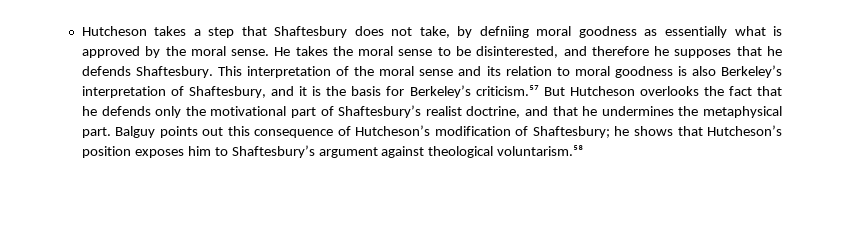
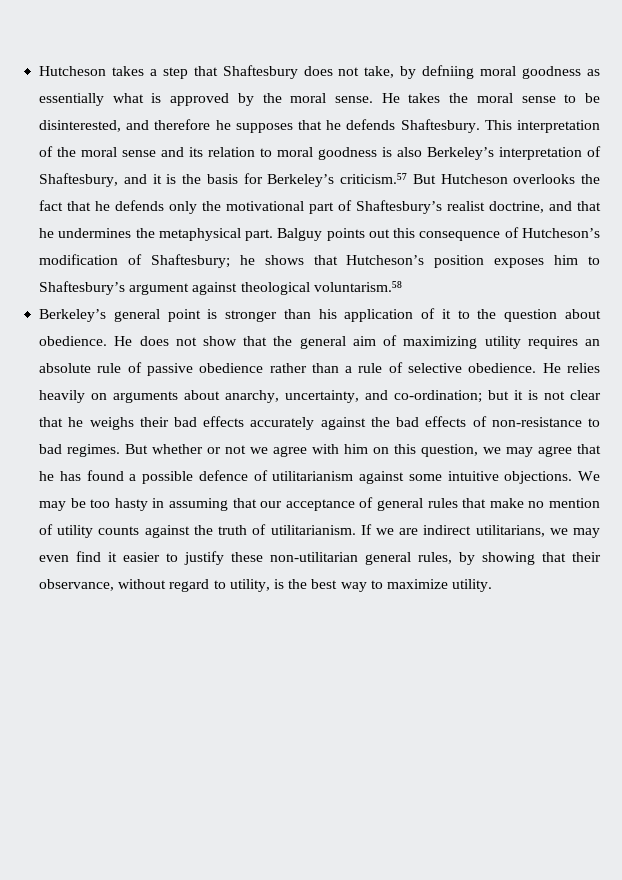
(584, 150) none -> [39,308,601,322] [39,335,600,349] [39,362,601,376] [39,390,601,403] [39,416,600,430] [39,444,601,457] [39,470,600,484] [39,497,601,511] [39,524,600,538] [39,551,602,565] [39,579,493,592] // Berkeley’s general point is stronger than his application of it to the question about obedience. He does not show that the general aim of maximizing utility requires an absolute rule of passive obedience rather than a rule of selective obedience. He relies heavily on arguments about anarchy, uncertainty, and co-ordination; but it is not clear that he weighs their bad effects accurately against the bad effects of non-resistance to bad regimes. But whether or not we agree with him on this question, we may agree that he has found a possible defence of utilitarianism against some intuitive objections. We may be too hasty in assuming that our acceptance of general rules that make no mention of utility counts against the truth of utilitarianism. If we are indirect utilitarians, we may even find it easier to justify these non-utilitarian general rules, by showing that their observance, without regard to utility, is the best way to maximize utility.

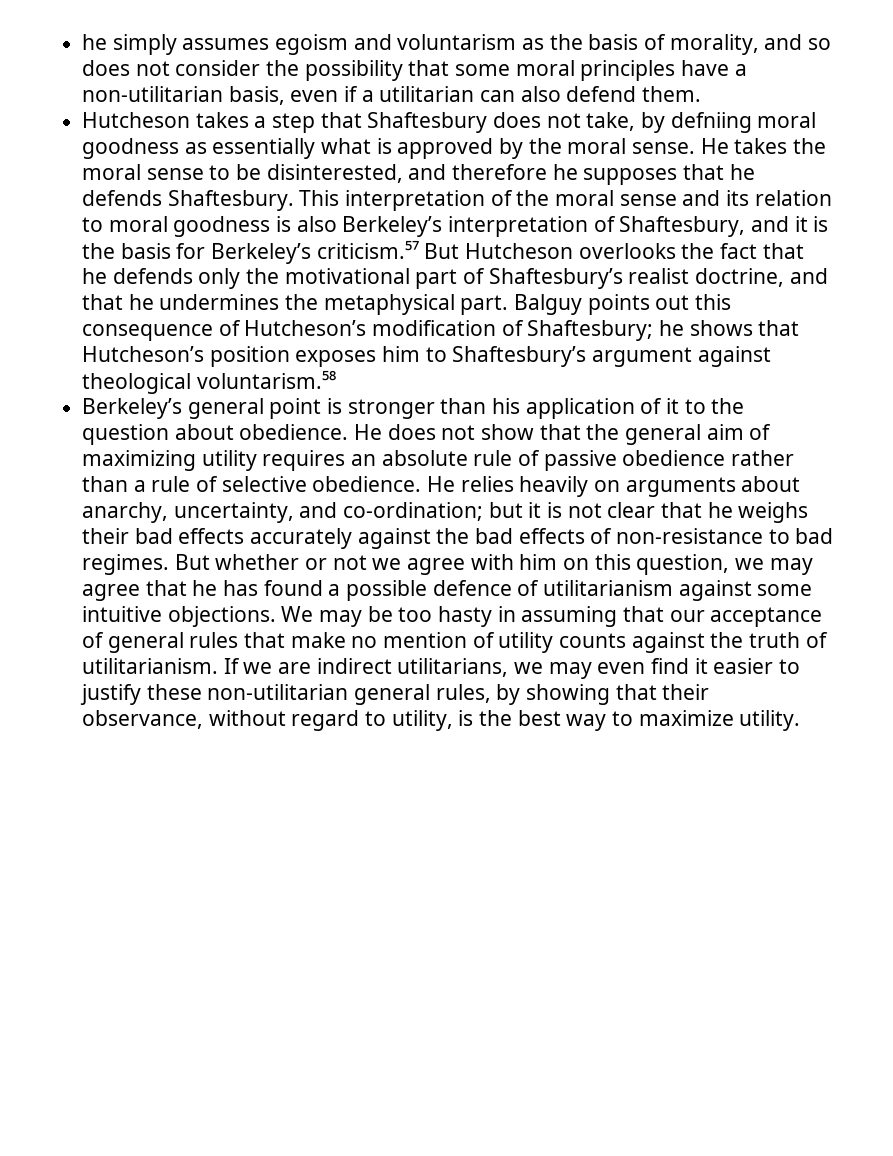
(39, 71) none -> [82,34,832,55] [82,60,747,81] [82,86,702,105] he simply assumes egoism and voluntarism as the basis of morality, and so does not consider the possibility that some moral principles have a non-utilitarian basis, even if a utilitarian can also defend them. //

